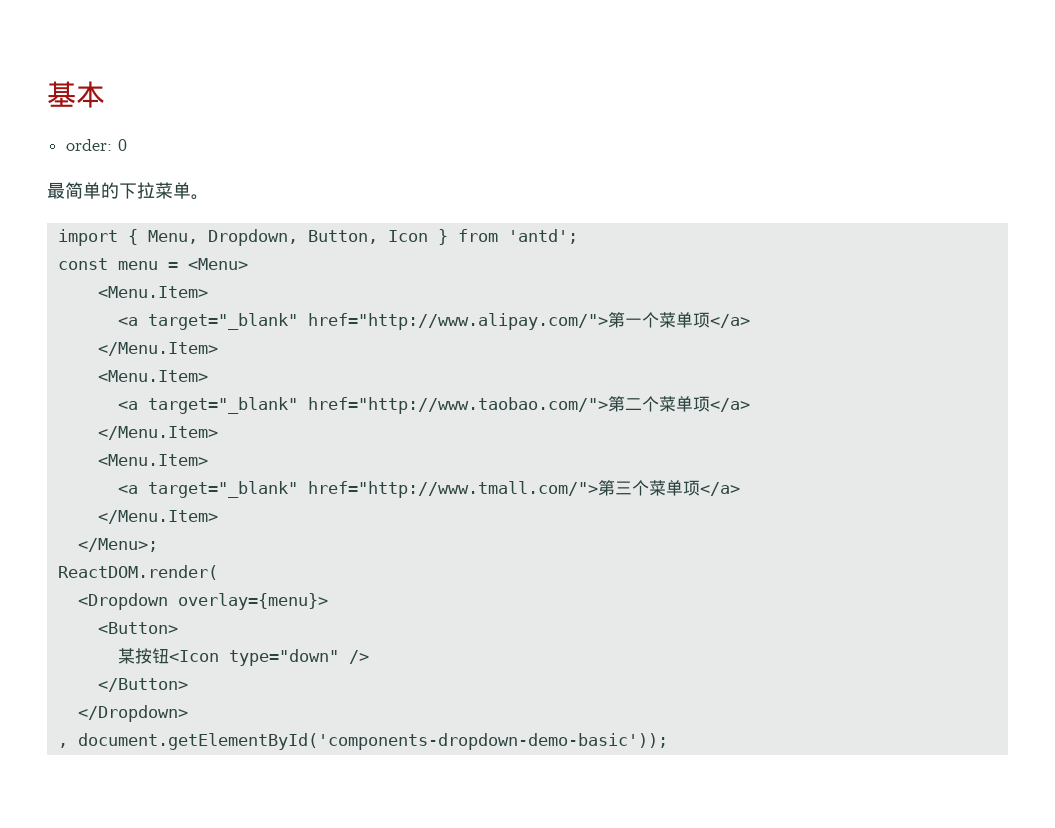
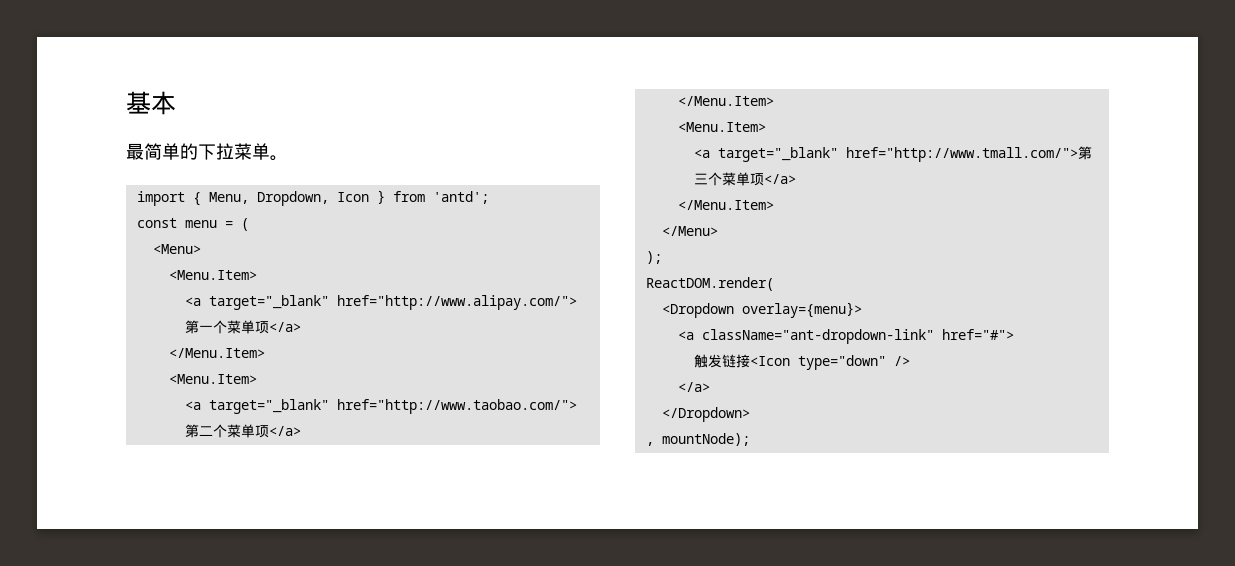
[66,139,128,151] // order: 0 -> (176, 103) none
[307,230,378,244] Button, -> (329, 198) none
(178, 266) none -> [240,218,249,231] ( //
[77,538,158,552] </Menu>; -> [661,226,718,236] [645,251,662,264] </Menu> // );
[97,622,178,634] [117,648,169,664] <Button> // 某按钮 -> [677,329,1014,344] [693,354,750,368] <a className="ant-dropdown-link" href="#"> // 触发链接
[97,678,188,692] </Button> -> [677,382,710,392] </a>
[77,733,668,750] document.getElementById('components-dropdown-demo-basic')); -> [661,433,750,446] mountNode);

